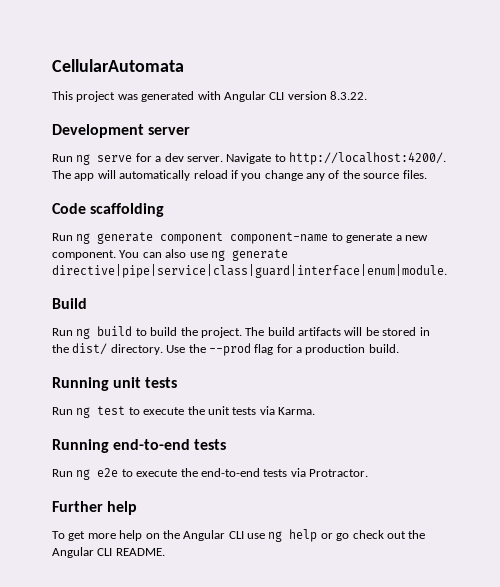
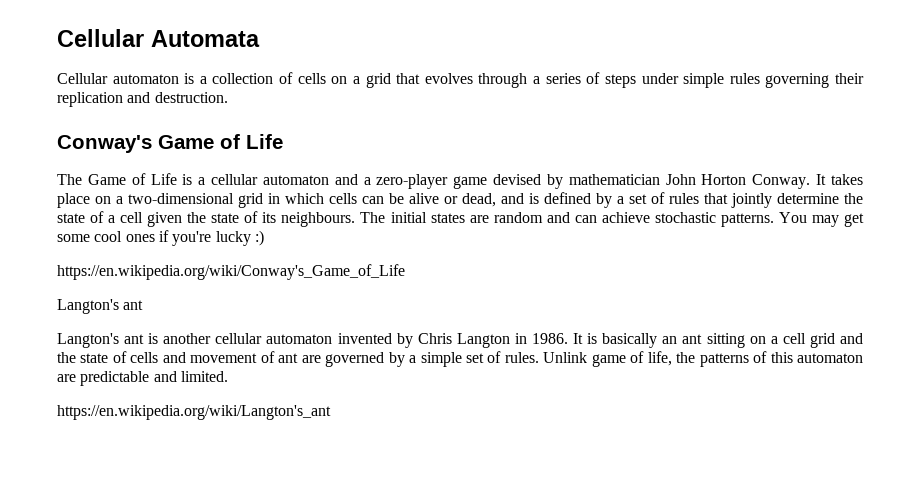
[52,59,184,72] [52,91,367,102] [52,124,191,138] [52,152,446,165] [52,170,427,181] [52,203,165,217] [52,232,428,244] [52,249,288,261] [52,264,447,278] [52,298,87,309] [52,326,430,339] [52,343,399,356] [52,377,178,391] [52,406,315,418] [52,439,227,453] [52,468,368,480] [52,501,138,515] [52,529,426,542] [52,547,165,558] CellularAutomata // This project was generated with Angular CLI version 8.3.22. // Development server // Run ng serve for a dev server. Navigate to http://localhost:4200/. The app will automatically reload if you change any of the source files. // Code scaffolding // Run ng generate component component-name to generate a new component. You can also use ng generate directive|pipe|service|class|guard|interface|enum|module. // Build // Run ng build to build the project. The build artifacts will be stored in the dist/ directory. Use the --prod flag for a production build. // Running unit tests // Run ng test to execute the unit tests via Karma. // Running end-to-end tests // Run ng e2e to execute the end-to-end tests via Protractor. // Further help // To get more help on the Angular CLI use ng help or go check out the Angular CLI README. -> [57,29,260,47] [57,72,864,88] [57,92,228,107] [57,134,283,153] [57,173,864,189] [57,192,863,208] [57,211,864,227] [57,230,264,246] [57,264,405,280] [57,299,144,314] [57,333,864,348] [57,351,864,367] [57,371,228,386] [57,405,331,420] Cellular Automata // Cellular automaton is a collection of cells on a grid that evolves through a series of steps under simple rules governing their replication and destruction. // Conway's Game of Life // The Game of Life is a cellular automaton and a zero-player game devised by mathematician John Horton Conway. It takes place on a two-dimensional grid in which cells can be alive or dead, and is defined by a set of rules that jointly determine the state of a cell given the state of its neighbours. The initial states are random and can achieve stochastic patterns. You may get some cool ones if you're lucky :) // https://en.wikipedia.org/wiki/Conway's_Game_of_Life // Langton's ant // Langton's ant is another cellular automaton invented by Chris Langton in 1986. It is basically an ant sitting on a cell grid and the state of cells and movement of ant are governed by a simple set of rules. Unlink game of life, the patterns of this automaton are predictable and limited. // https://en.wikipedia.org/wiki/Langton's_ant

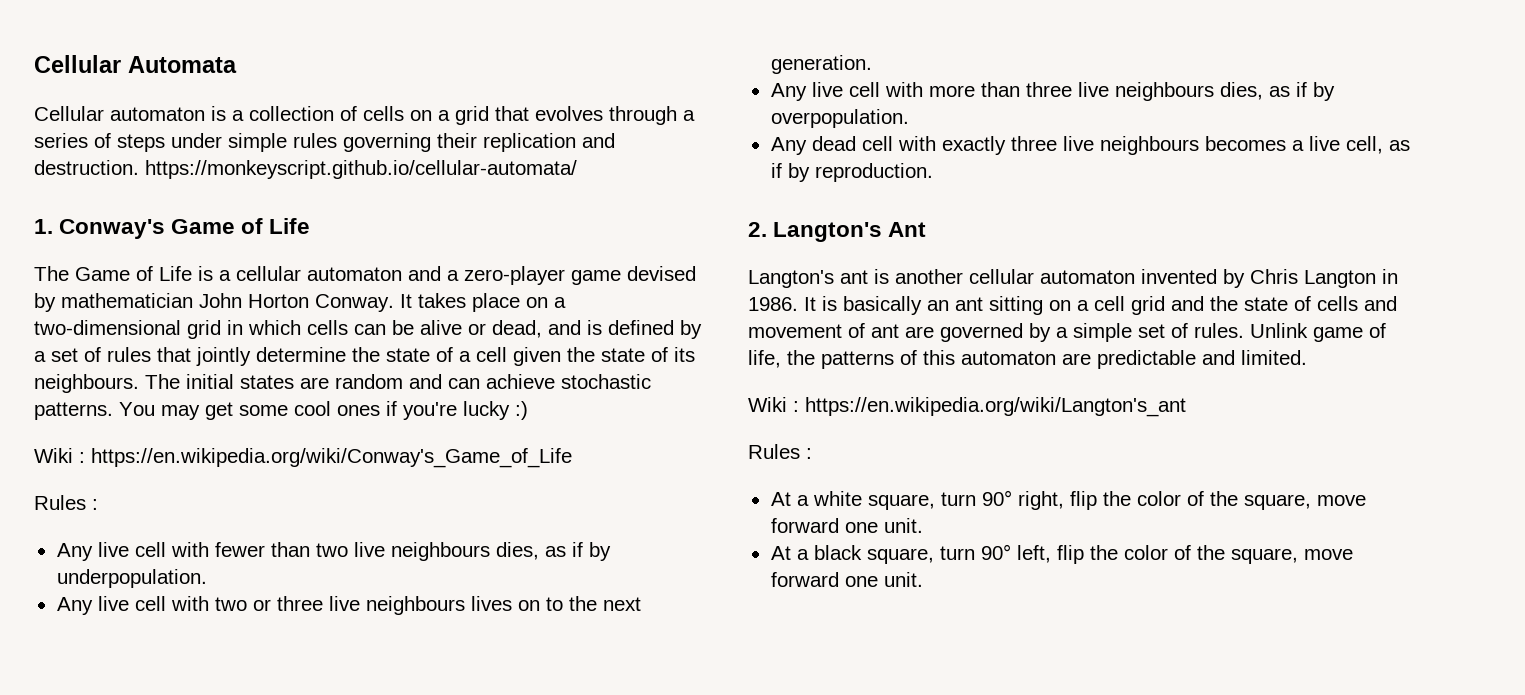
(228, 97) // -> [145,160,577,179] [34,219,53,234] https://monkeyscript.github.io/cellular-automata/ // 1.
(264, 238) none -> [34,448,85,463] Wiki :
[57,299,144,314] Langton's ant -> [34,495,98,510] [56,542,611,561] [56,569,207,588] [56,596,641,615] [770,55,872,74] [770,82,1335,101] [770,109,909,128] [770,136,1410,155] [770,163,933,182] [748,222,927,242] Rules : // Any live cell with fewer than two live neighbours dies, as if by underpopulation. // Any live cell with two or three live neighbours lives on to the next generation. // Any live cell with more than three live neighbours dies, as if by overpopulation. // Any dead cell with exactly three live neighbours becomes a live cell, as if by reproduction. // 2. Langton's Ant
(228, 376) none -> [748,397,799,412] Wiki :
(331, 412) none -> [748,444,812,459] [770,490,1366,510] [770,518,923,533] [770,544,1353,564] [770,572,923,587] // Rules : // At a white square, turn 90° right, flip the color of the square, move forward one unit. // At a black square, turn 90° left, flip the color of the square, move forward one unit.

